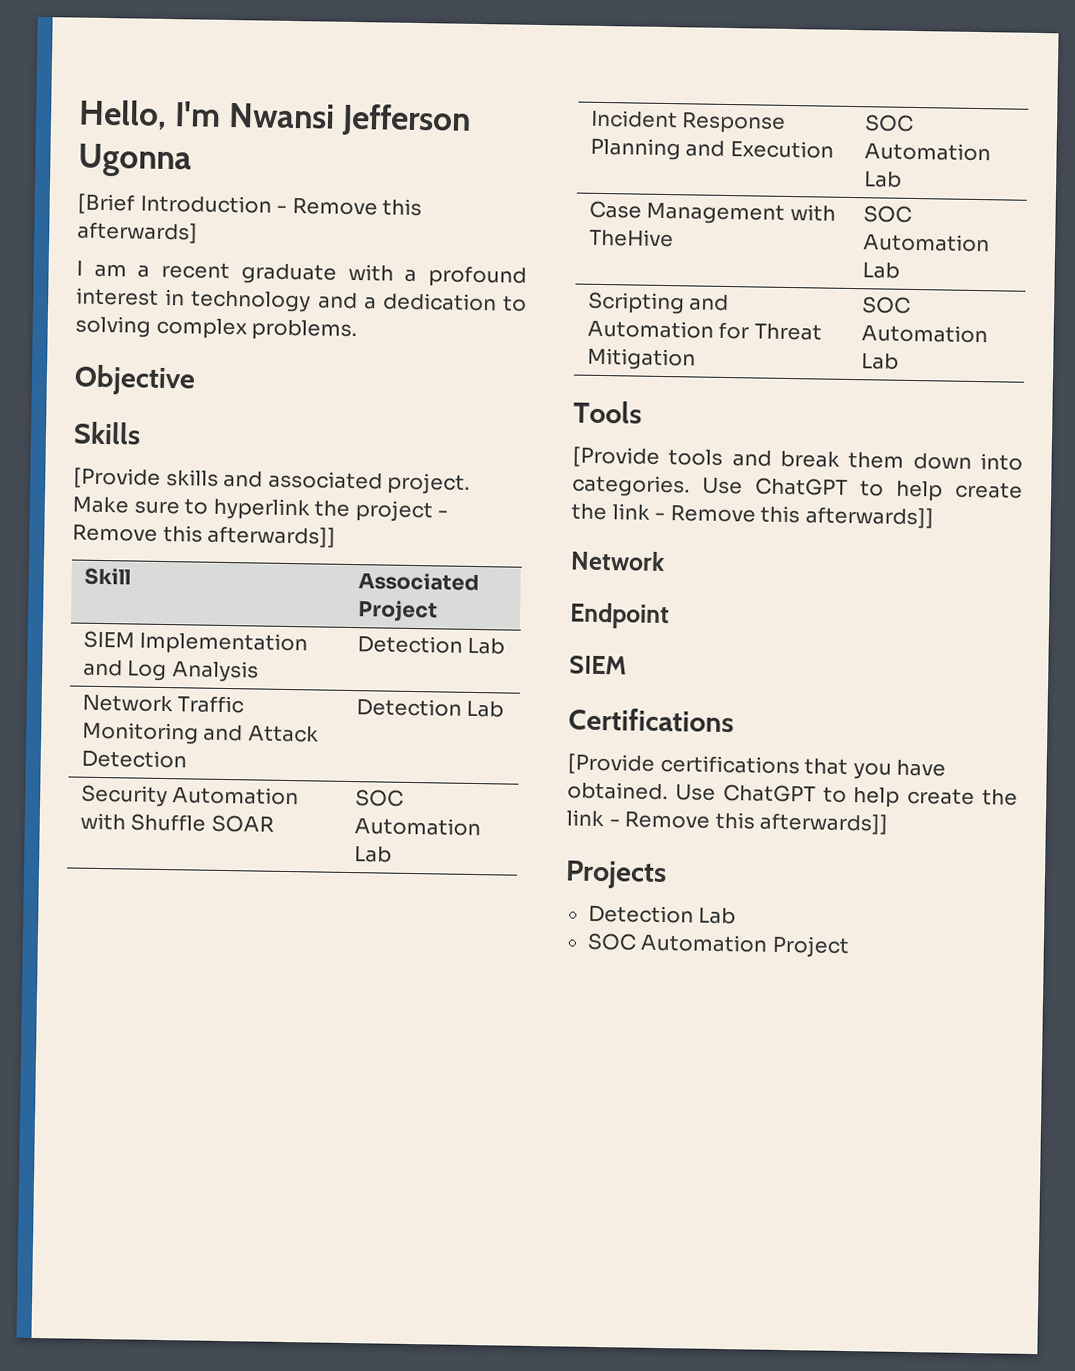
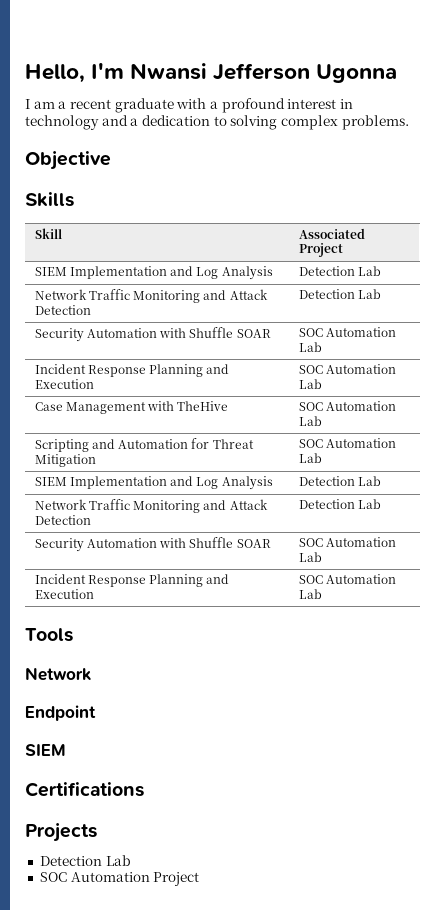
[77,193,423,217] [77,221,198,244] // [Brief Introduction - Remove this afterwards] -> (398, 73) none
[73,467,471,495] [72,496,449,523] [72,523,337,548] // [Provide skills and associated project. Make sure to hyperlink the project - Remove this afterwards]] -> (74, 199) none
[573,400,642,424] [572,446,1023,471] [572,474,1023,502] [571,503,934,529] [570,550,665,572] [569,602,670,630] [569,655,627,675] [568,707,734,733] [567,753,947,780] [567,781,1018,808] [566,809,889,835] // Tools // [Provide tools and break them down into categories. Use ChatGPT to help create the link - Remove this afterwards]] // Network // Endpoint // SIEM // Certifications // [Provide certifications that you have obtained. Use ChatGPT to help create the link - Remove this afterwards]] -> [34,476,273,490] [298,476,381,486] [34,499,268,513] [34,515,91,525] [298,499,381,509] [34,537,271,552] [298,537,396,547] [298,552,322,562] [34,574,230,587] [34,589,94,599] [298,574,396,584] [298,589,322,599] [25,628,73,642] [25,667,91,681] [25,705,96,721] [25,744,66,756] [25,782,144,797] // SIEM Implementation and Log Analysis | Detection Lab // Network Traffic Monitoring and Attack Detection | Detection Lab // Security Automation with Shuffle SOAR | SOC Automation Lab // Incident Response Planning and Execution | SOC Automation Lab // Tools // Network // Endpoint // SIEM // Certifications

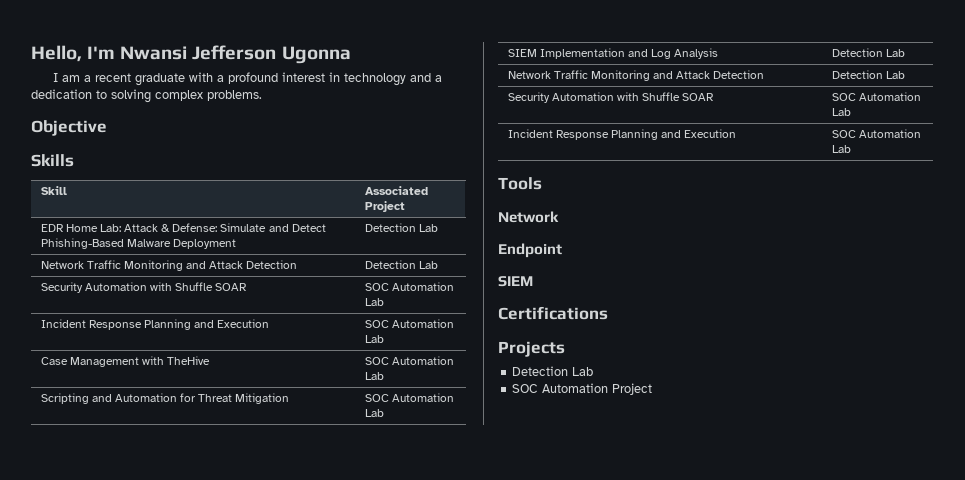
[34,266,273,280] SIEM Implementation and Log Analysis -> [40,223,326,232] [40,238,237,249] EDR Home Lab: Attack & Defense: Simulate and Detect Phishing-Based Malware Deployment

